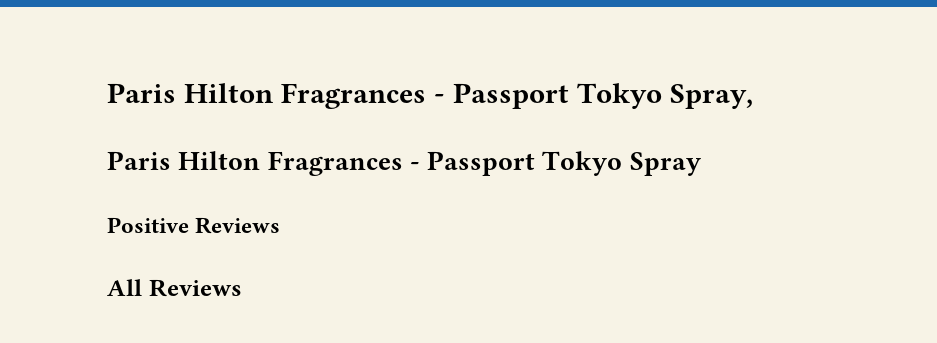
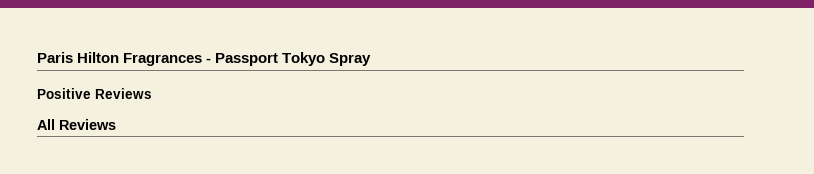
[107,83,753,109] [107,151,623,176] Paris Hilton Fragrances - Passport Tokyo Spray, // Paris Hilton Fragrances - Passport Tokyo -> [37,52,326,66] Paris Hilton Fragrances - Passport Tokyo

